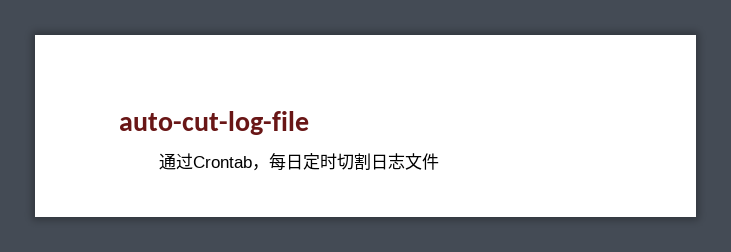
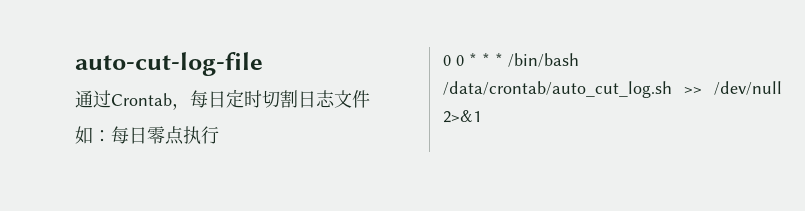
(440, 161) none -> [75,126,219,145] [443,53,579,67] [443,81,782,98] [443,110,481,123] // 如：每日零点执行 // 0 0 * * * /bin/bash /data/crontab/auto_cut_log.sh >> /dev/null 2>&1

